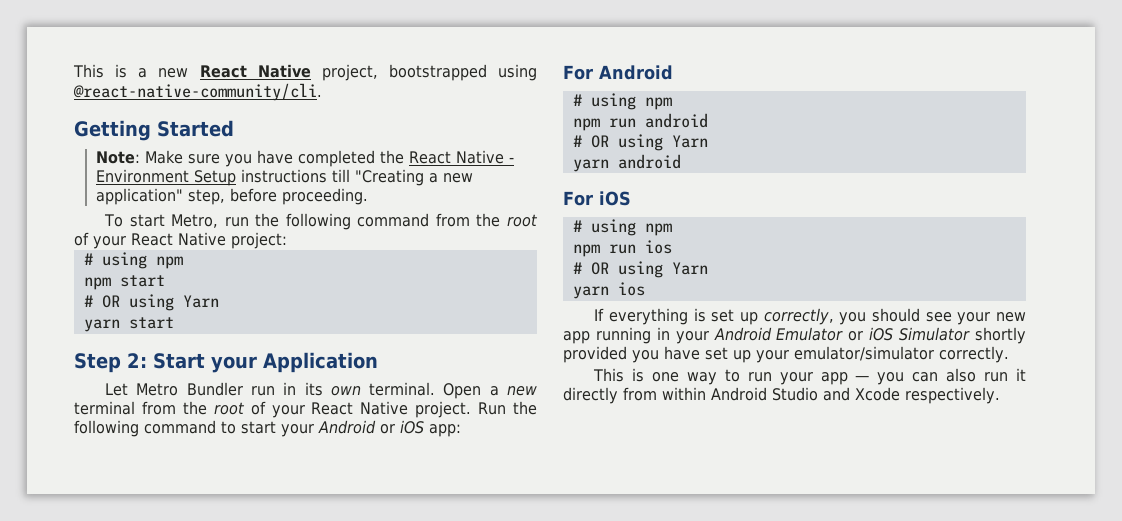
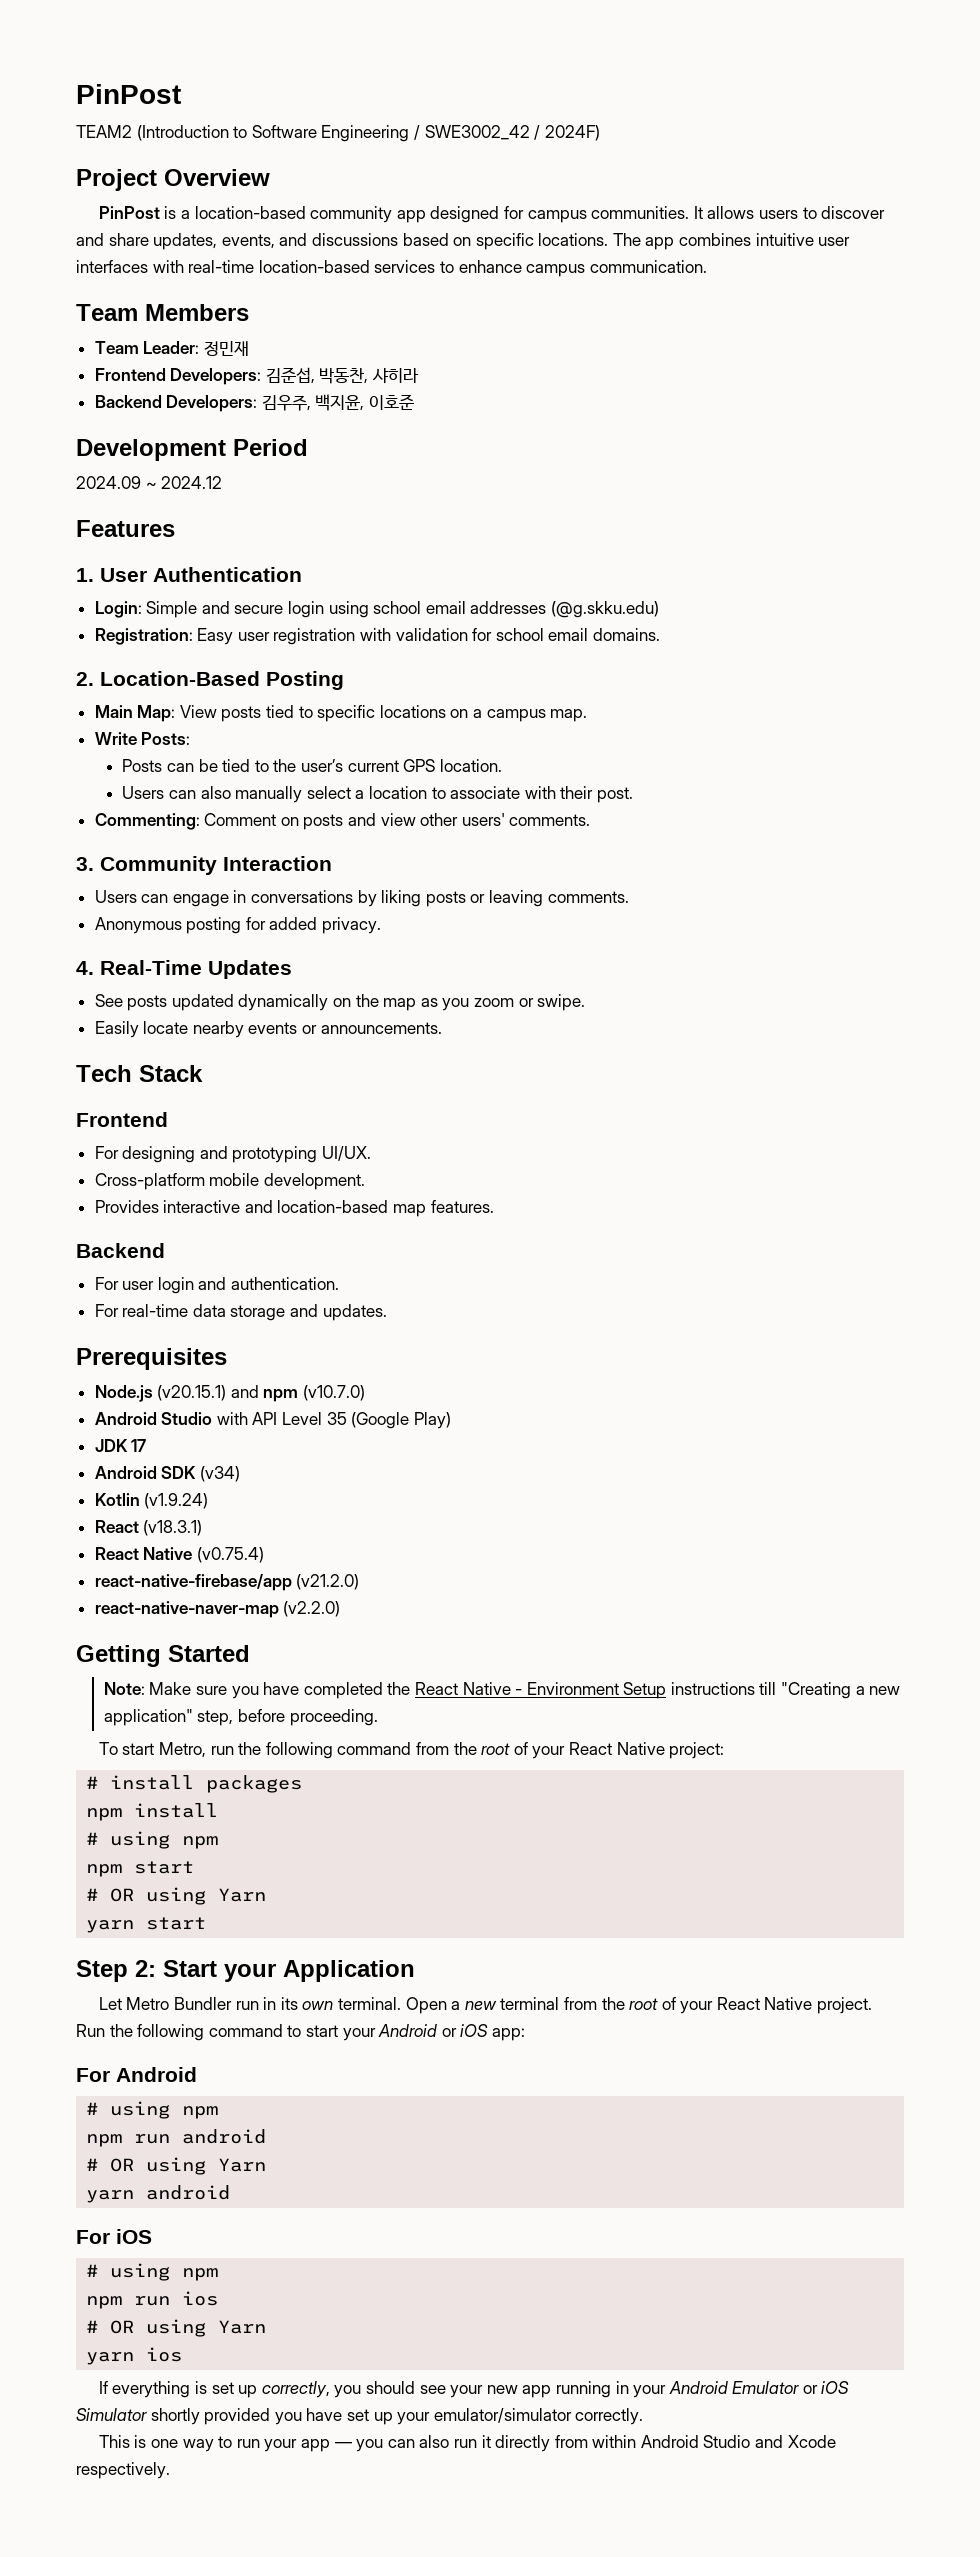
[73,64,537,81] [73,83,322,101] This is a new React Native project, bootstrapped using @react-native-community/cli. -> [76,84,181,104] [76,125,600,142] [76,169,270,191] [98,206,886,223] [76,233,851,250] [76,260,707,277] [76,304,249,321] [94,341,249,356] [94,367,420,385] [94,394,415,412] [76,439,308,461] [76,476,223,489] [76,520,175,537] [76,567,302,582] [94,601,660,618] [94,628,661,645] [76,671,344,690] [94,705,588,722] [94,732,191,745] [122,759,502,772] [122,786,633,803] [94,813,591,830] [76,856,332,875] [94,890,629,907] [94,917,382,934] [76,960,292,979] [94,994,586,1011] [94,1021,442,1038] [76,1065,203,1082] [76,1112,168,1127] [94,1146,372,1163] [94,1173,365,1190] [94,1200,494,1217] [76,1243,165,1258] [94,1277,340,1294] [94,1304,387,1321] [76,1348,227,1370] [94,1385,366,1402] [94,1412,451,1429] [94,1439,147,1452] [94,1466,240,1482] [94,1493,209,1509] [94,1520,203,1536] [94,1547,264,1563] [94,1574,360,1591] [94,1601,341,1618] PinPost // TEAM2 (Introduction to Software Engineering / SWE3002_42 / 2024F) // Project Overview // PinPost is a location-based community app designed for campus communities. It allows users to discover and share updates, events, and discussions based on specific locations. The app combines intuitive user interfaces with real-time location-based services to enhance campus communication. // Team Members // Team Leader: 정민재 // Frontend Developers: 김준섭, 박동찬, 샤히라 // Backend Developers: 김우주, 백지윤, 이호준 // Development Period // 2024.09 ~ 2024.12 // Features // 1. User Authentication // Login: Simple and secure login using school email addresses (@g.skku.edu) // Registration: Easy user registration with validation for school email domains. // 2. Location-Based Posting // Main Map: View posts tied to specific locations on a campus map. // Write Posts: // Posts can be tied to the user’s current GPS location. // Users can also manually select a location to associate with their post. // Commenting: Comment on posts and view other users' comments. // 3. Community Interaction // Users can engage in conversations by liking posts or leaving comments. // Anonymous posting for added privacy. // 4. Real-Time Updates // See posts updated dynamically on the map as you zoom or swipe. // Easily locate nearby events or announcements. // Tech Stack // Frontend // For designing and prototyping UI/UX. // Cross-platform mobile development. // Provides interactive and location-based map features. // Backend // For user login and authentication. // For real-time data storage and updates. // Prerequisites // Node.js (v20.15.1) and npm (v10.7.0) // Android Studio with API Level 35 (Google Play) // JDK 17 // Android SDK (v34) // Kotlin (v1.9.24) // React (v18.3.1) // React Native (v0.75.4) // react-native-firebase/app (v21.2.0) // react-native-naver-map (v2.2.0)
(287, 240) none -> [86,1775,303,1793] [86,1803,219,1821] // # install packages // npm install

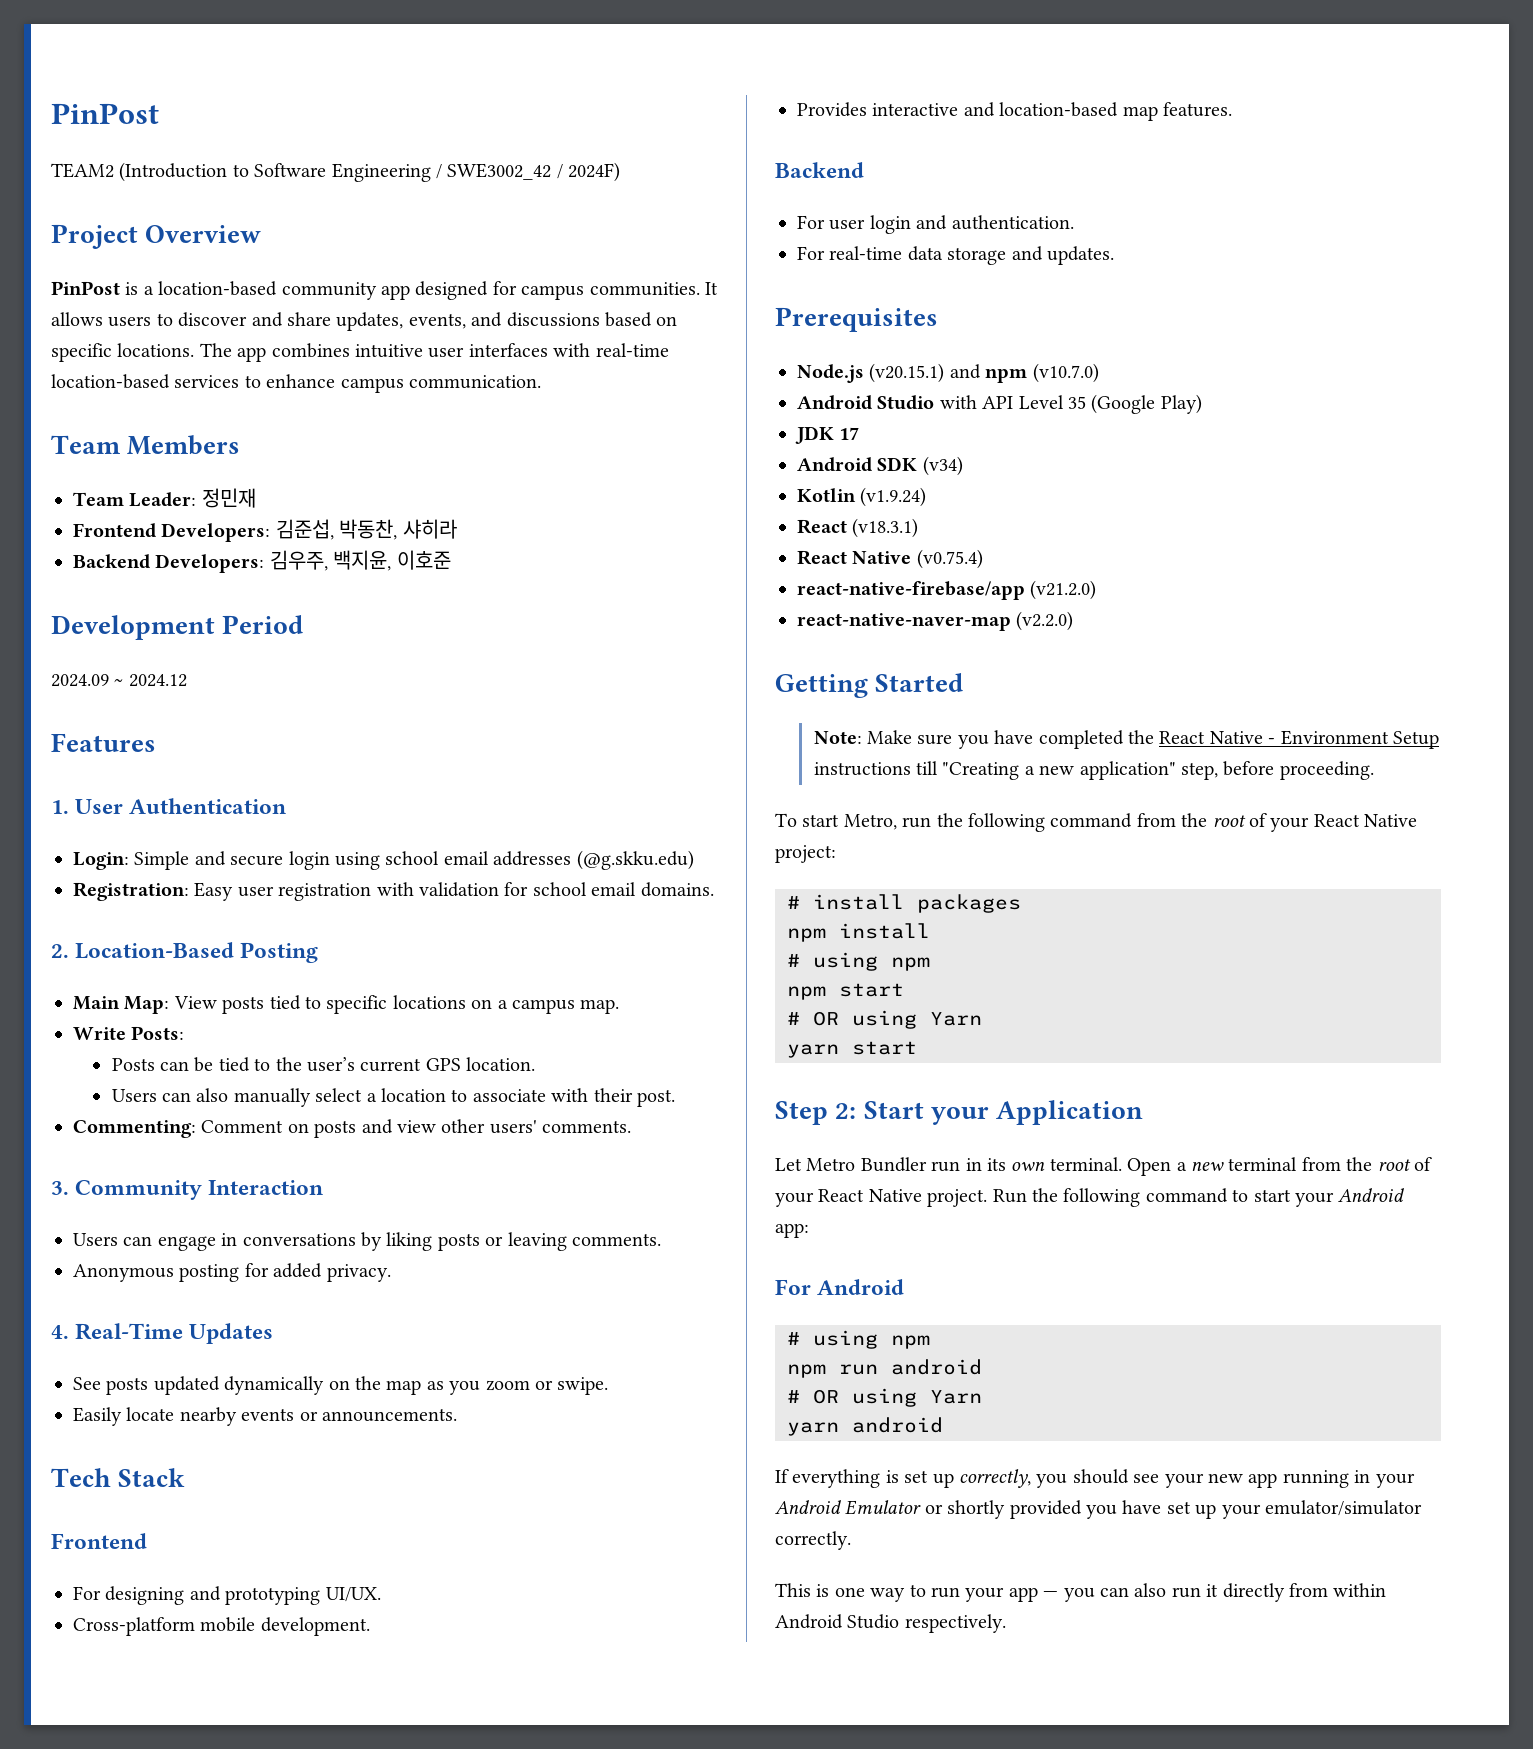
[441,2024,489,2037] or iOS -> (1405, 1195) none
[76,2229,152,2244] [86,2263,219,2281] [86,2291,219,2309] [86,2319,267,2337] [86,2347,183,2365] // For iOS // # using npm // npm run ios // # OR using Yarn // yarn ios -> (943, 1425) none
[821,2381,850,2394] [76,2408,147,2421] iOS Simulator -> (943, 1509) none
[755,2435,836,2448] and Xcode -> (900, 1621) none

